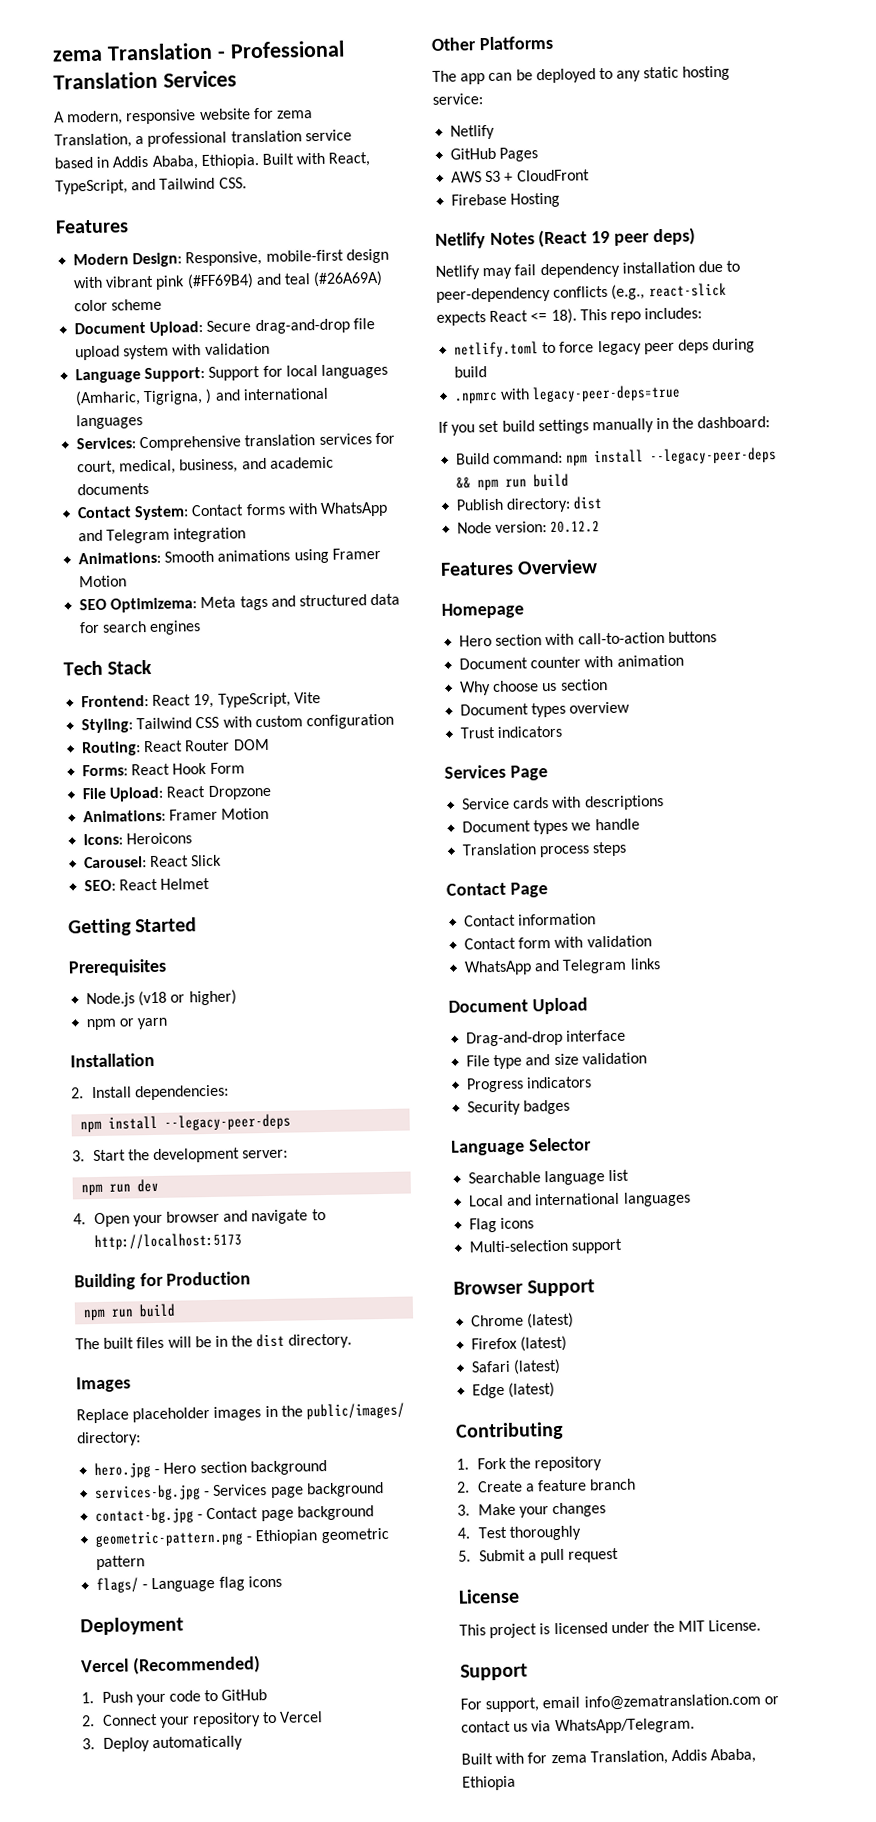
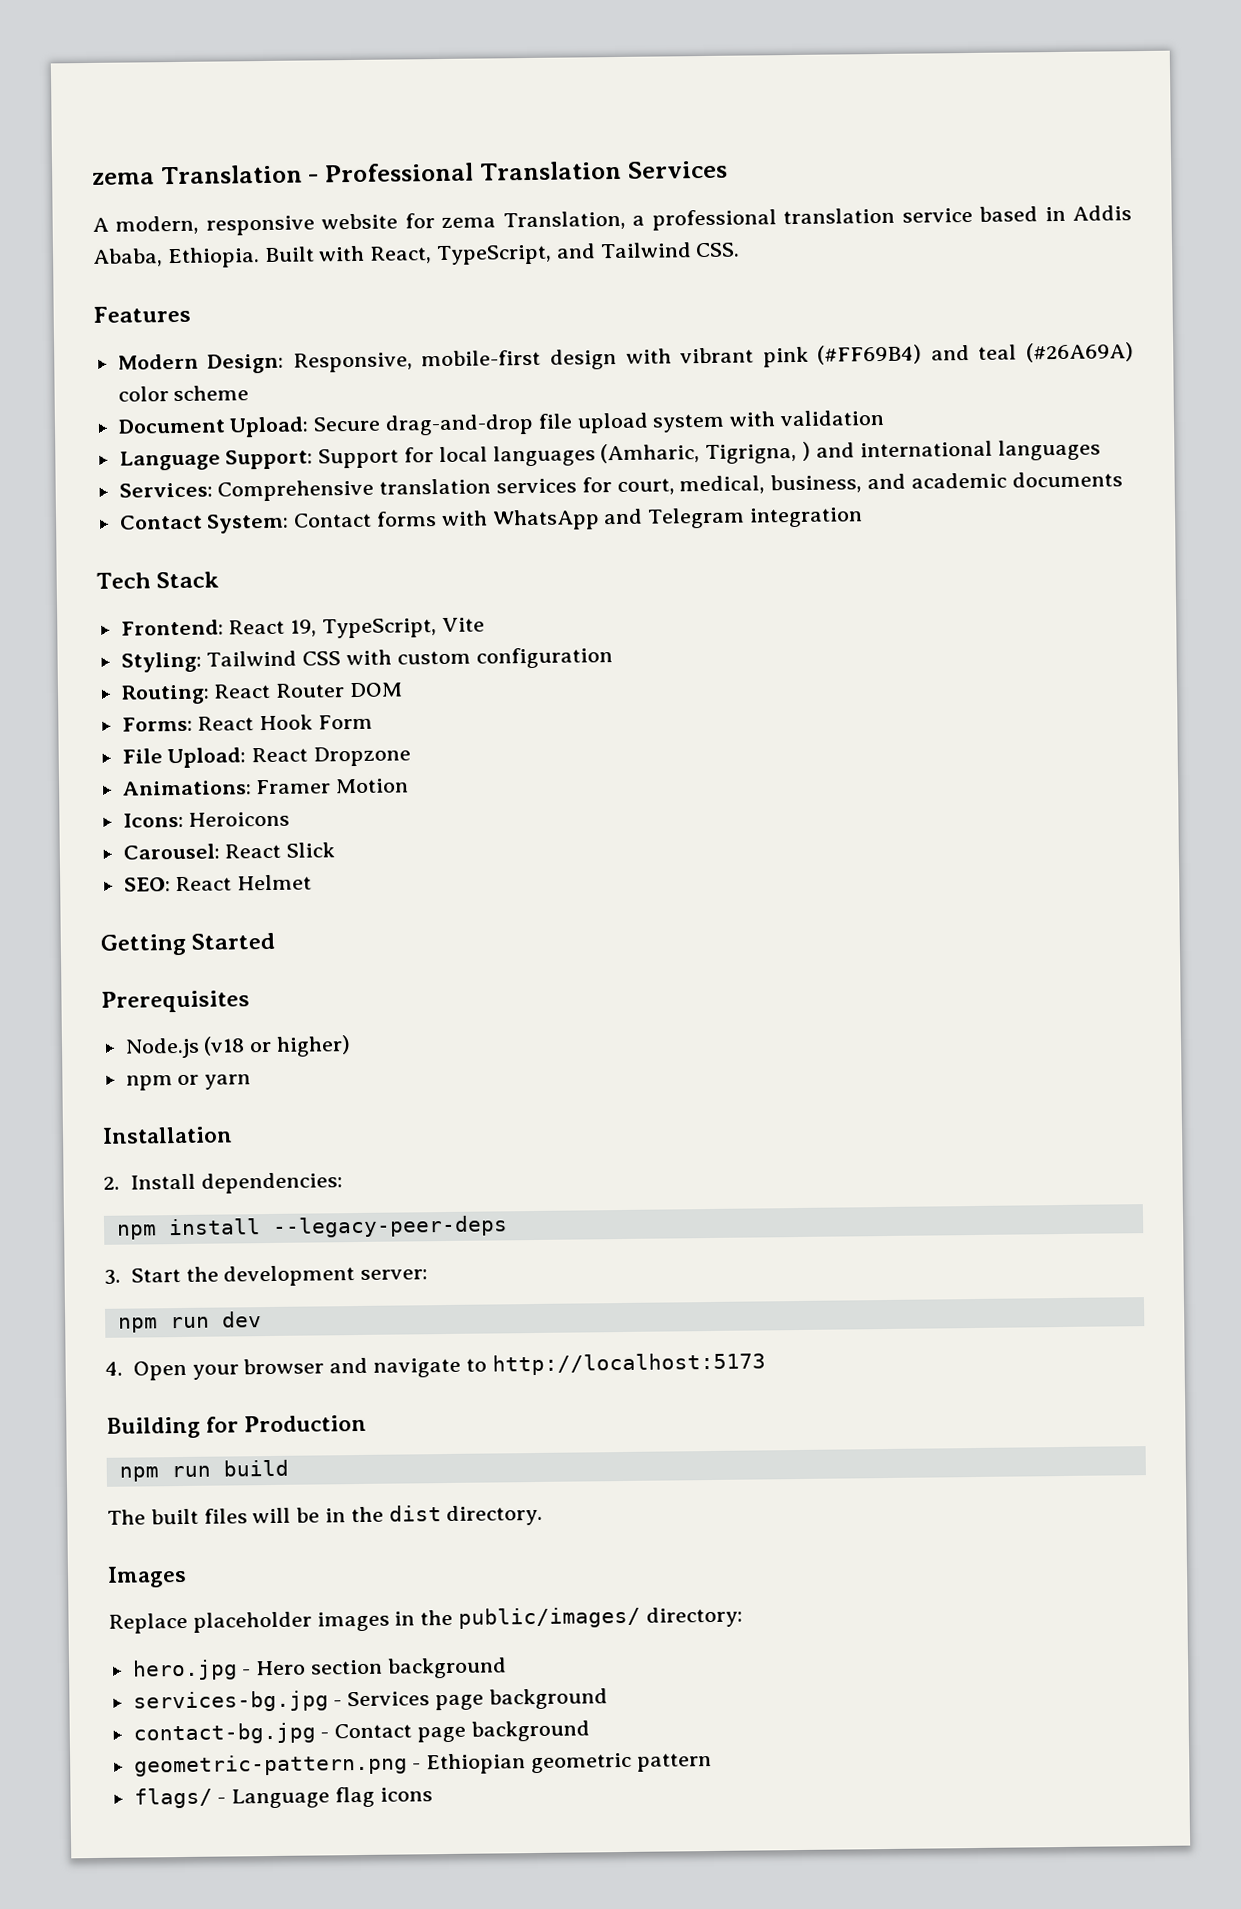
[78,547,381,565] [79,575,128,588] [79,593,401,613] [79,620,202,635] // Animations: Smooth animations using Framer Motion // SEO Optimizema: Meta tags and structured data for search engines -> (864, 517) none
[80,1616,184,1636] [81,1655,261,1675] [81,1689,268,1706] [81,1711,324,1728] [82,1735,243,1752] [431,35,553,51] [432,65,731,85] [432,93,483,105] [450,124,496,140] [450,147,539,162] [451,169,590,183] [451,192,561,208] [435,227,696,249] [435,260,741,280] [436,282,727,303] [436,307,703,326] [454,338,756,358] [454,366,488,378] [454,384,682,404] [438,416,771,436] [456,447,778,466] [456,473,570,491] [456,496,604,513] [457,520,601,534] [440,559,599,576] [441,602,524,619] [459,631,717,647] [459,654,684,670] [459,679,608,696] [460,701,631,718] [460,725,563,739] [444,764,548,781] [462,795,664,811] [462,818,640,835] [462,841,628,858] [446,882,548,898] [464,913,597,927] [464,935,652,950] [464,958,661,976] [448,997,588,1015] [466,1029,627,1047] [466,1052,647,1070] [466,1076,593,1093] [467,1099,571,1116] [451,1137,592,1156] [468,1169,630,1186] [468,1191,691,1207] [469,1217,535,1233] [469,1238,623,1254] [453,1279,596,1297] [471,1312,575,1329] [471,1335,568,1352] [471,1358,562,1375] [472,1382,556,1399] [455,1421,564,1441] [456,1456,603,1472] [456,1478,637,1493] [457,1502,607,1518] [457,1525,581,1541] [458,1547,620,1564] [458,1588,520,1604] [459,1619,762,1639] [460,1663,528,1681] [460,1693,779,1713] [461,1717,695,1735] [461,1748,757,1766] [462,1775,516,1791] // Deployment // Vercel (Recommended) // 1. Push your code to GitHub // 2. Connect your repository to Vercel // 3. Deploy automatically // Other Platforms // The app can be deployed to any static hosting service: // Netlify // GitHub Pages // AWS S3 + CloudFront // Firebase Hosting // Netlify Notes (React 19 peer deps) // Netlify may fail dependency installation due to peer-dependency conflicts (e.g., react-slick expects React <= 18). This repo includes: // netlify.toml to force legacy peer deps during build // .npmrc with legacy-peer-deps=true // If you set build settings manually in the dashboard: // Build command: npm install --legacy-peer-deps && npm run build // Publish directory: dist // Node version: 20.12.2 // Features Overview // Homepage // Hero section with call-to-action buttons // Document counter with animation // Why choose us section // Document types overview // Trust indicators // Services Page // Service cards with descriptions // Document types we handle // Translation process steps // Contact Page // Contact information // Contact form with validation // WhatsApp and Telegram links // Document Upload // Drag-and-drop interface // File type and size validation // Progress indicators // Security badges // Language Selector // Searchable language list // Local and international languages // Flag icons // Multi-selection support // Browser Support // Chrome (latest) // Firefox (latest) // Safari (latest) // Edge (latest) // Contributing // 1. Fork the repository // 2. Create a feature branch // 3. Make your changes // 4. Test thoroughly // 5. Submit a pull request // License // This project is licensed under the MIT License. // Support // For support, email info@zematranslation.com or contact us via WhatsApp/Telegram. // Built with for zema Translation, Addis Ababa, Ethiopia -> (433, 1794) none

